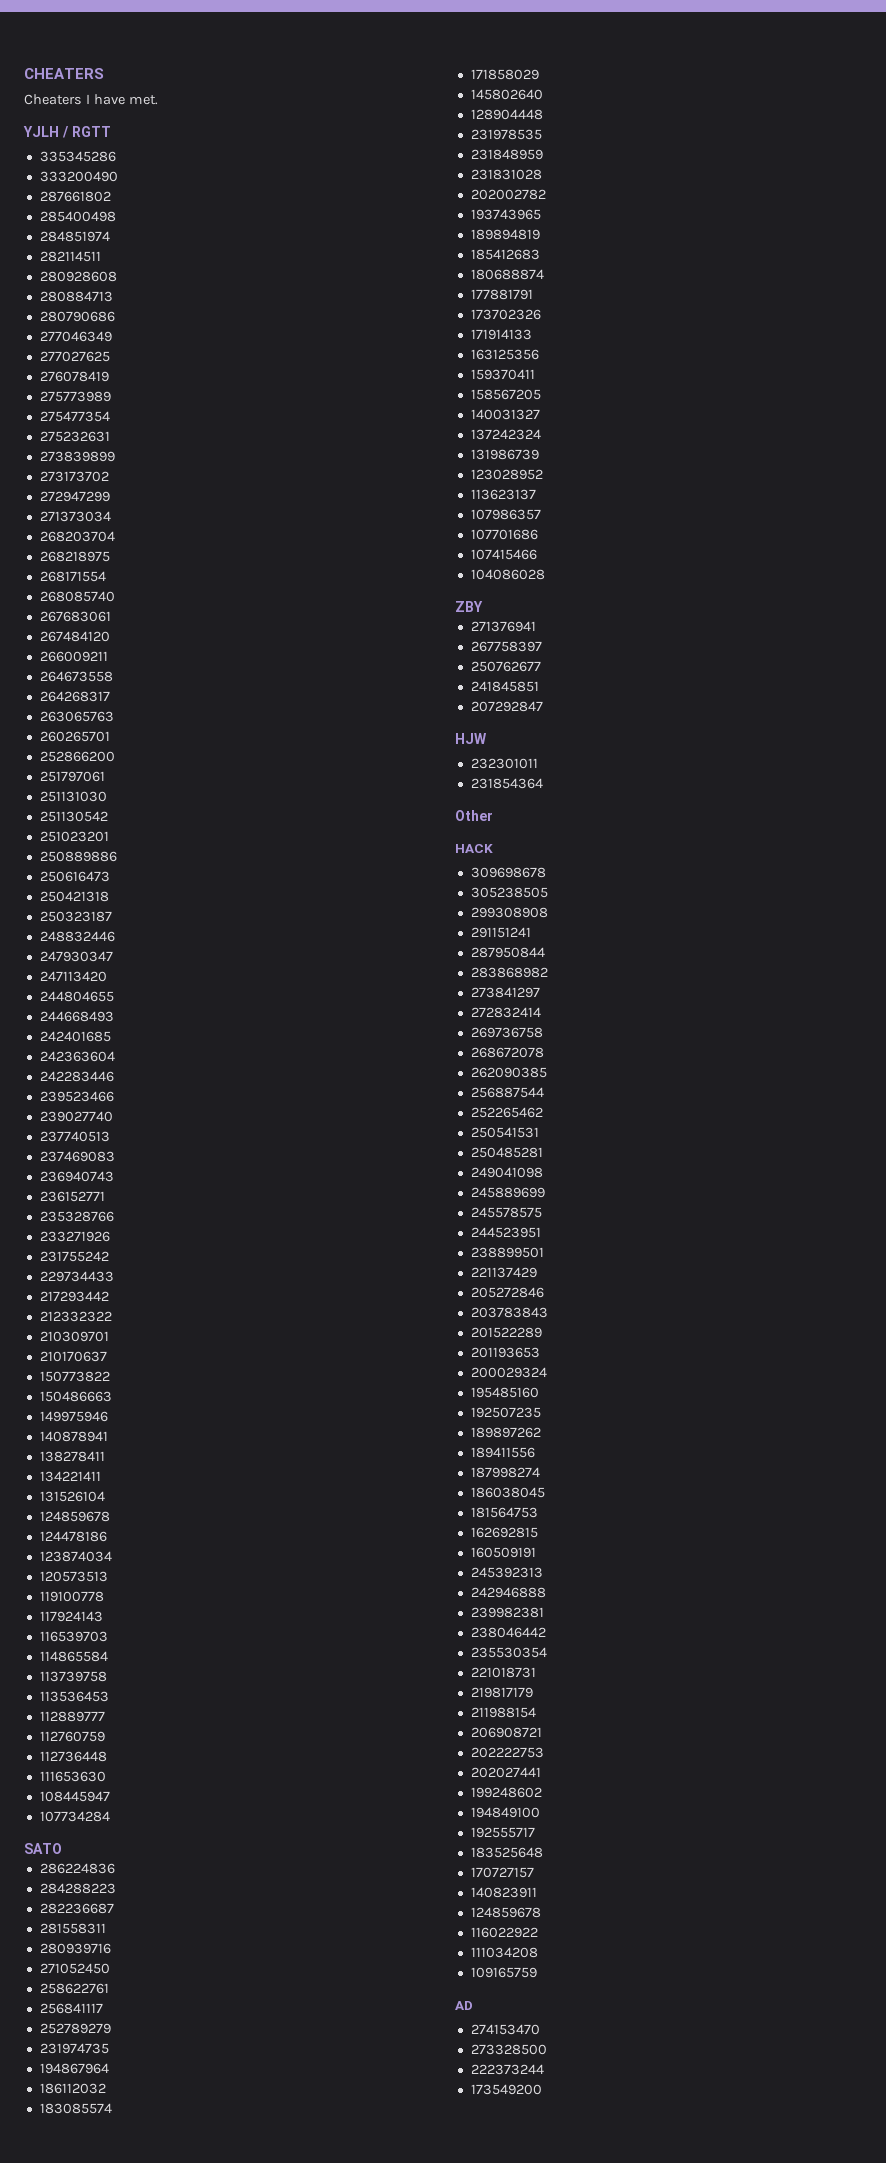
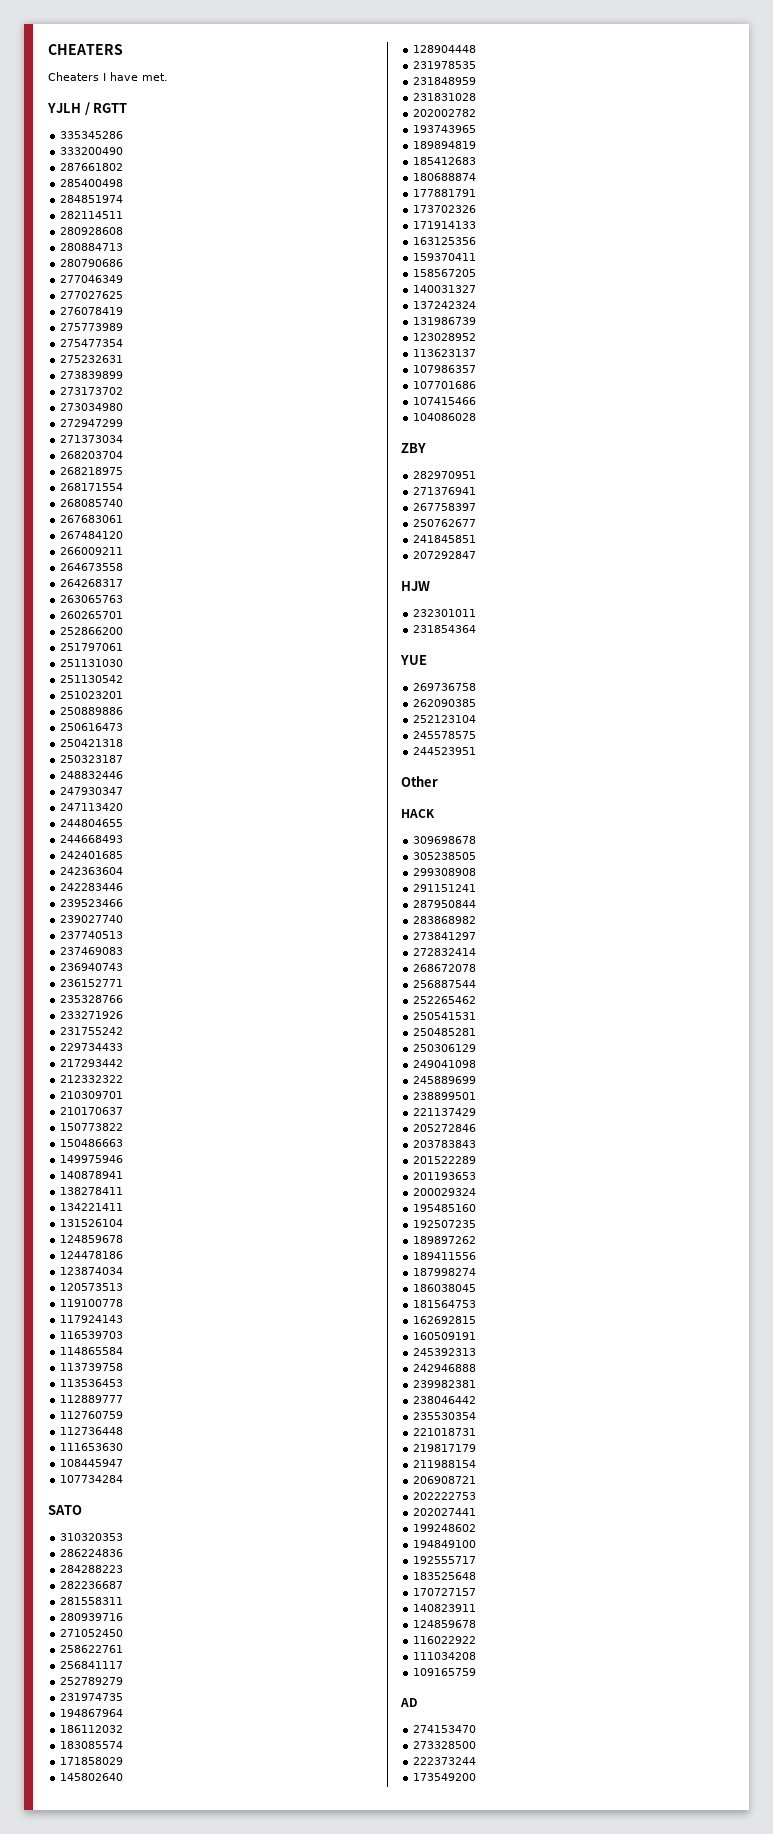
(109, 476) none -> [60,403,124,411] // 273034980
(62, 1848) none -> [60,1533,124,1541] // 310320353
(483, 606) none -> [413,471,477,479] // 282970951
(543, 783) none -> [400,655,427,665] [413,683,477,691] [413,699,477,707] [413,715,477,723] [413,731,477,739] [413,747,477,755] // YUE // 269736758 // 262090385 // 252123104 // 245578575 // 244523951
[470,1027,543,1038] // 269736758 -> (477, 952) none
[470,1067,547,1078] // 262090385 -> (477, 968) none
(543, 1152) none -> [413,1044,477,1052] // 250306129
[470,1207,542,1218] [470,1227,541,1238] // 245578575 // 244523951 -> (477, 1080) none

